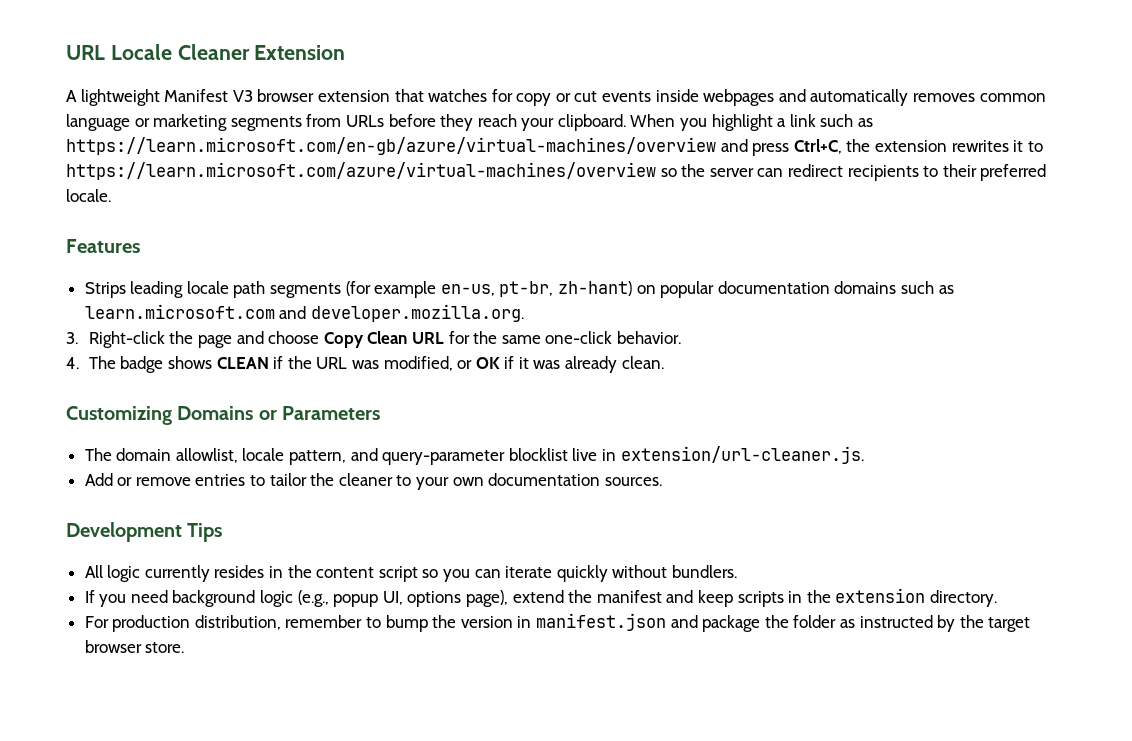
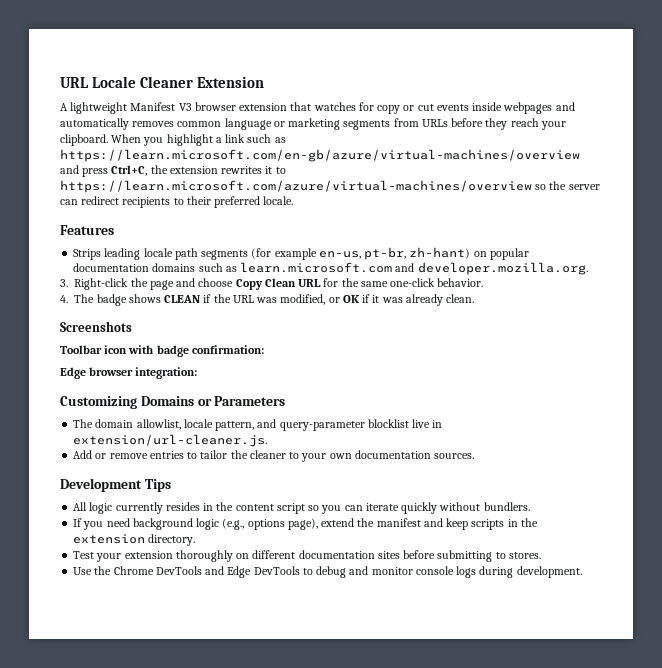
(664, 362) none -> [60,321,132,332] [60,345,264,357] [60,367,198,379] // Screenshots // Toolbar icon with badge confirmation: // Edge browser integration:
[333,591,403,607] popup UI, -> (245, 524) none
[84,613,1031,632] [84,640,185,653] For production distribution, remember to bump the version in manifest.json and package the folder as instructed by the target browser store. -> [73,550,541,562] [73,566,582,578] Test your extension thoroughly on different documentation sites before submitting to stores. // Use the Chrome DevTools and Edge DevTools to debug and monitor console logs during development.

